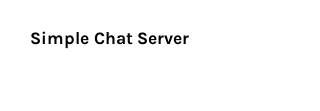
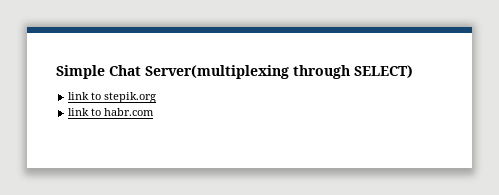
[137,32,190,45] Server -> [145,65,413,79] [68,92,157,103] [68,108,155,116] Server(multiplexing through SELECT) // link to stepik.org // link to habr.com

